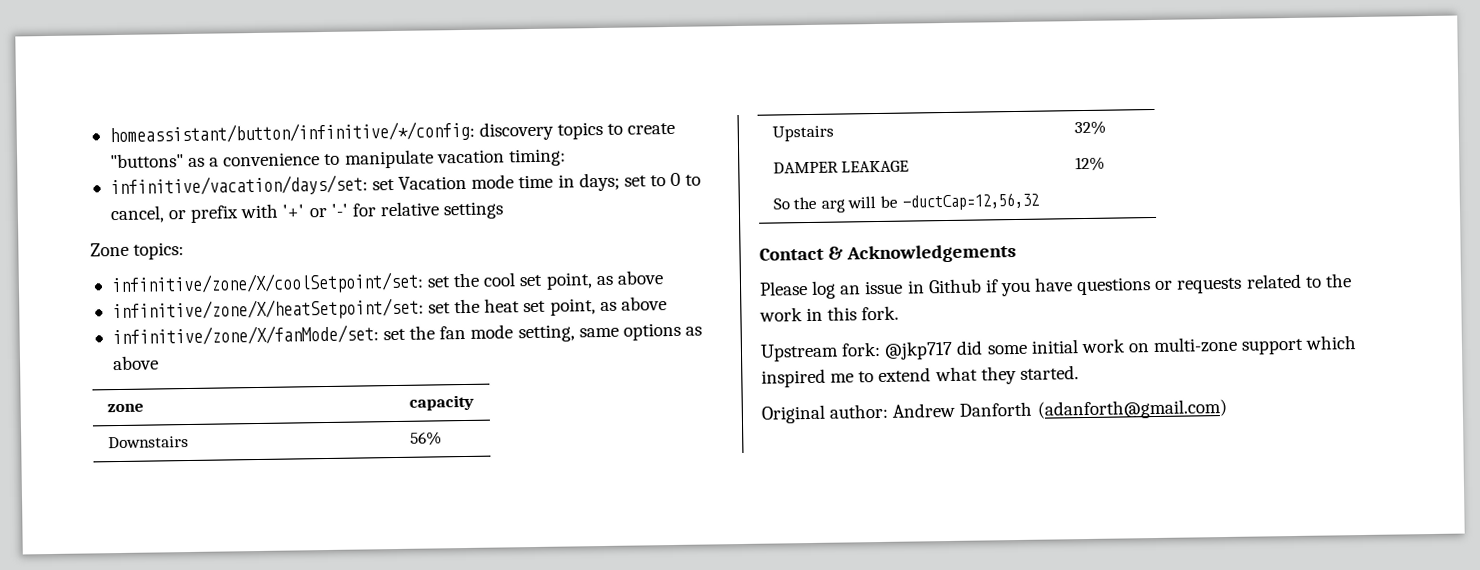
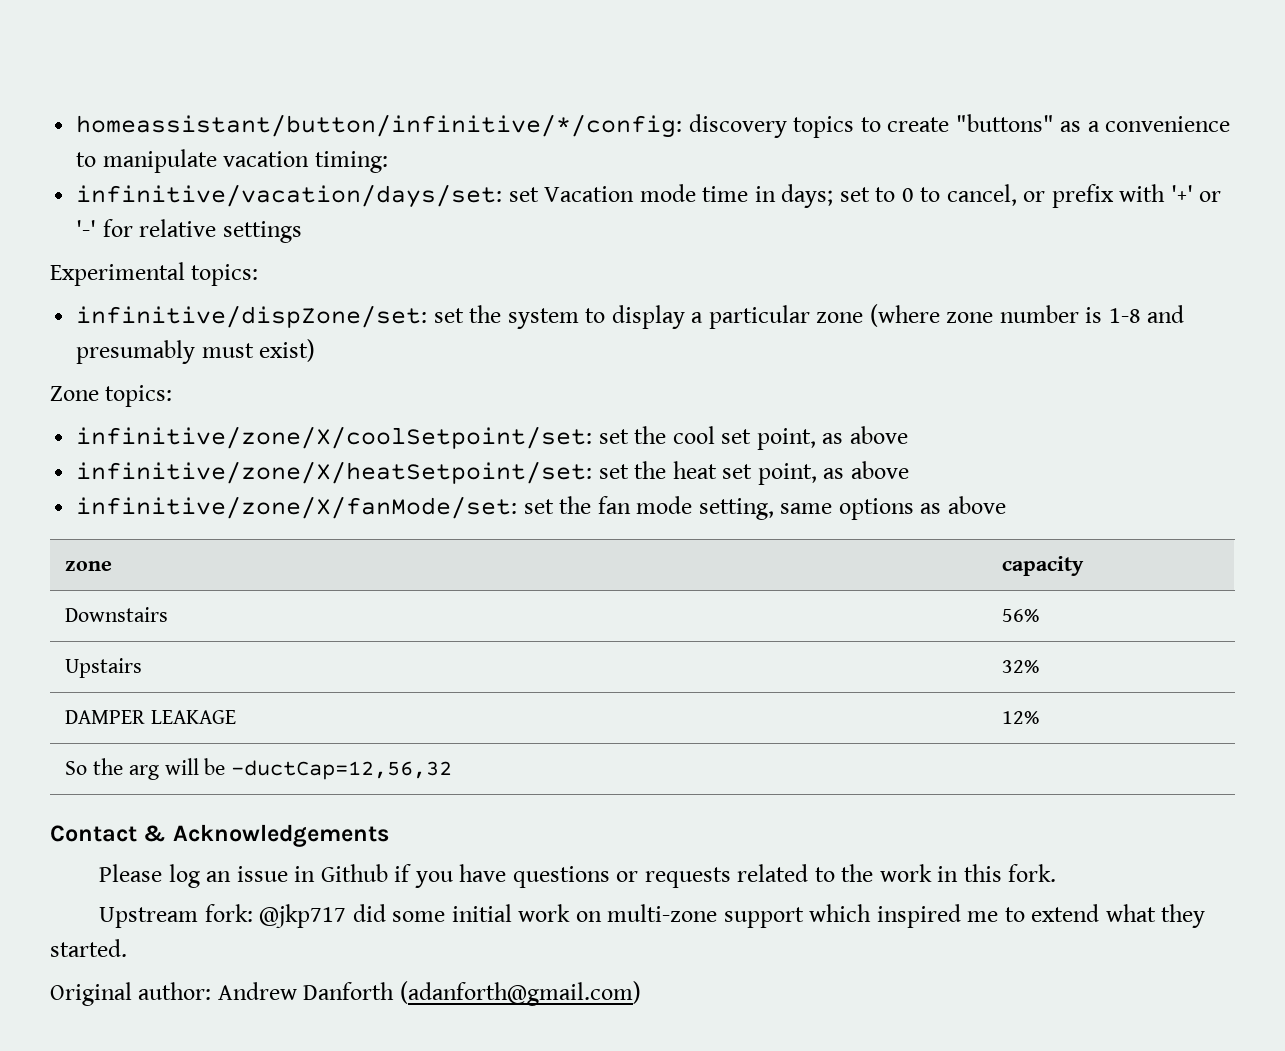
(505, 210) none -> [50,262,259,286] [76,304,1185,329] [76,339,316,364] // Experimental topics: // infinitive/dispZone/set: set the system to display a particular zone (where zone number is 1-8 and presumably must exist)

